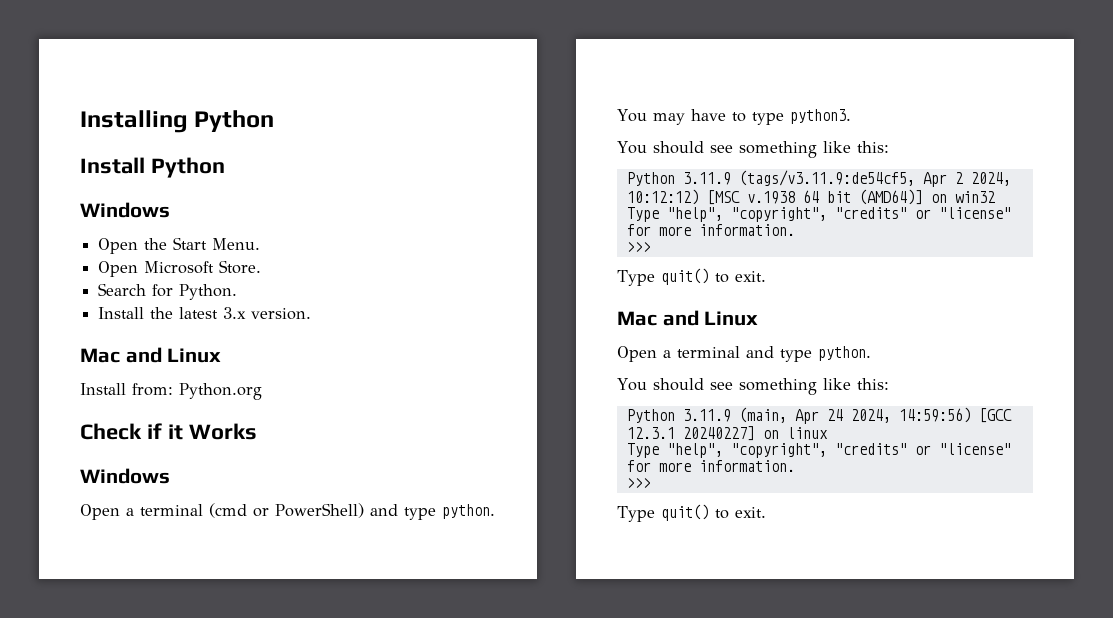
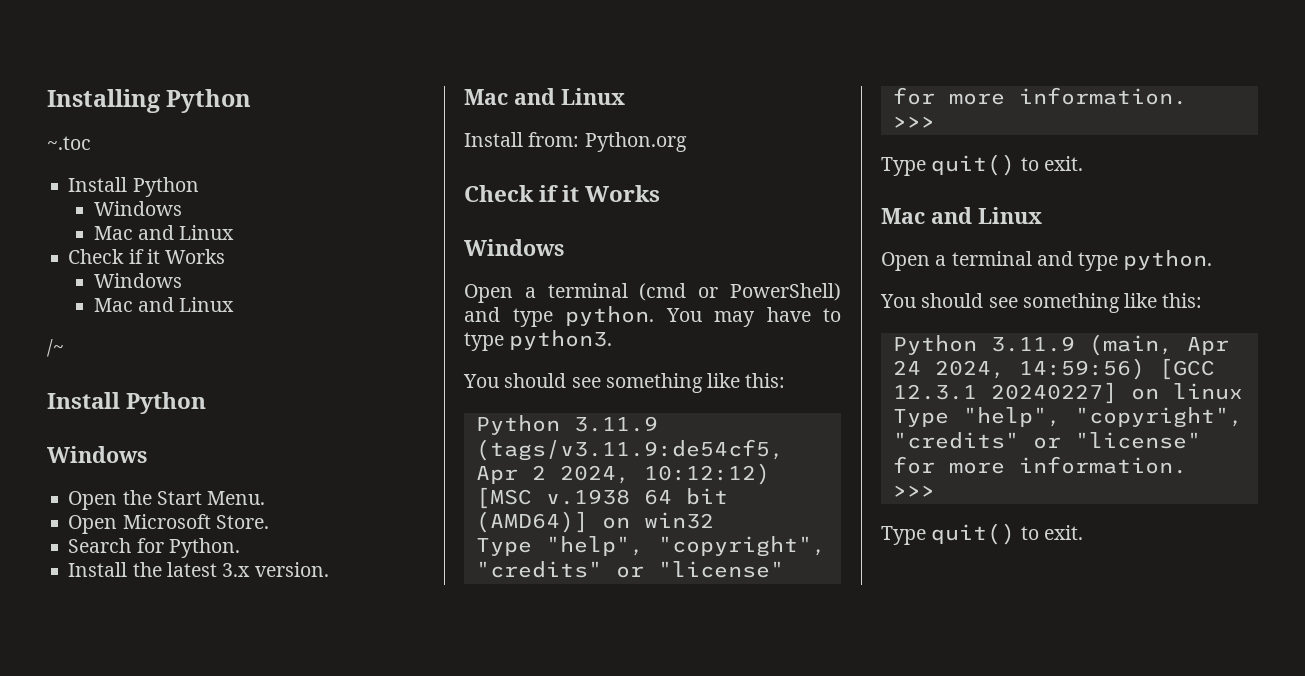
(275, 121) none -> [47,136,91,150] [68,177,199,197] [93,201,182,216] [93,225,235,240] [68,249,226,264] [93,273,182,288] [93,297,235,312] [47,339,64,357] // ~.toc // Install Python // Windows // Mac and Linux // Check if it Works // Windows // Mac and Linux // /~

